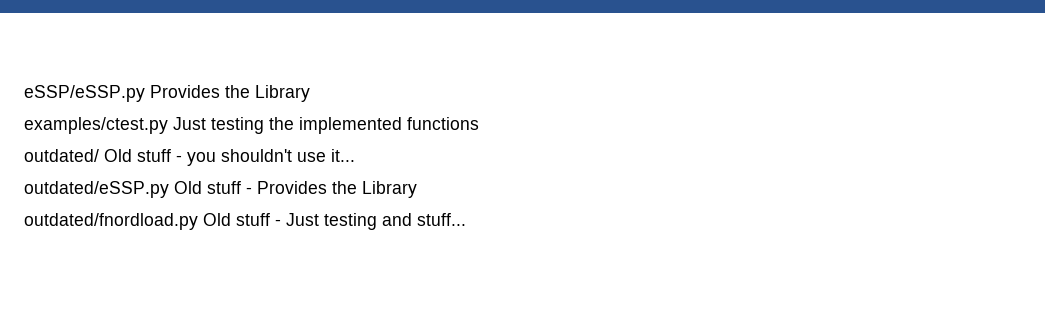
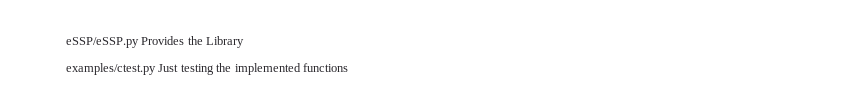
[24,149,355,166] [24,181,417,198] [24,213,466,230] // outdated/ Old stuff - you shouldn't use it... // outdated/eSSP.py Old stuff - Provides the Library // outdated/fnordload.py Old stuff - Just testing and stuff... -> (348, 67) none

